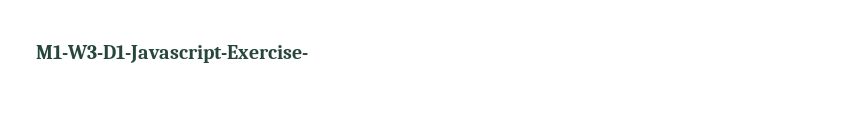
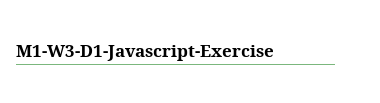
[36,45,308,63] M1-W3-D1-Javascript-Exercise- -> [16,45,274,61] M1-W3-D1-Javascript-Exercise

